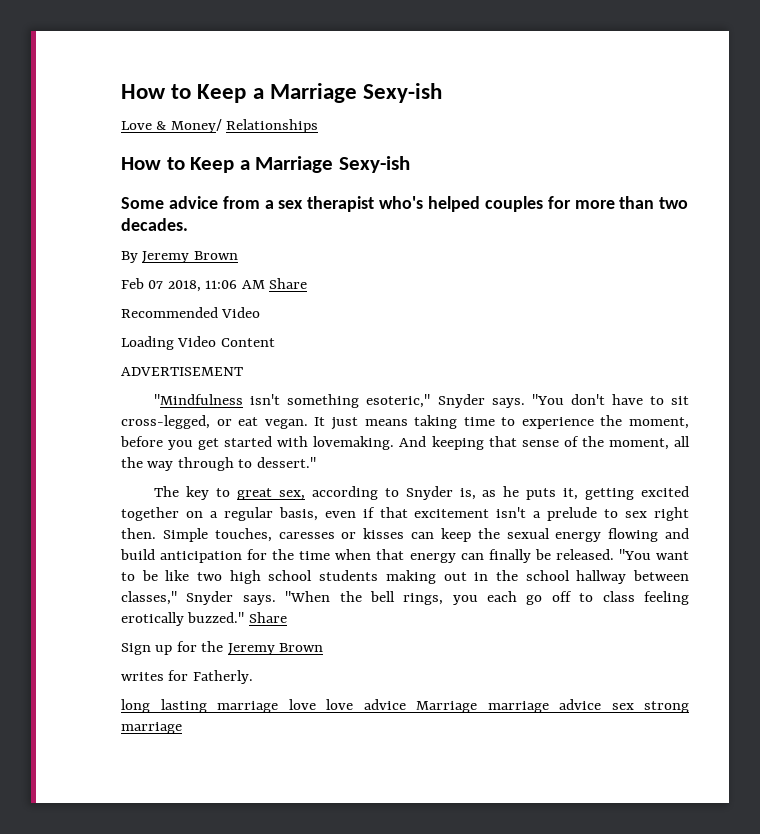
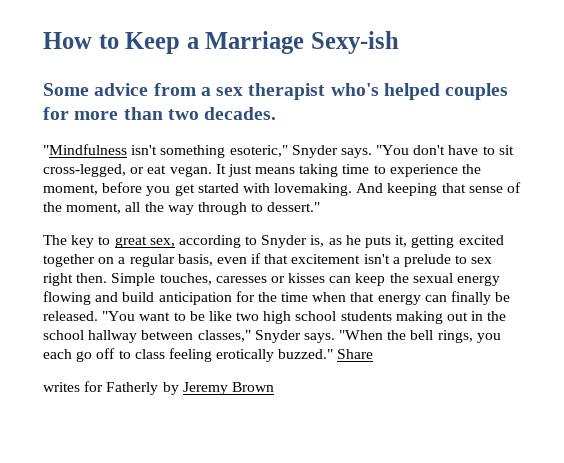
[121,83,443,103] [121,119,319,133] [121,156,410,173] How to Keep a Marriage Sexy-ish // Love & Money/ Relationships // How to Keep a Marriage Sexy-ish -> [43,31,400,54] How to Keep a Marriage Sexy-ish
[121,251,238,263] [121,278,308,292] [121,307,261,318] [121,336,275,350] [121,367,243,376] // By Jeremy Brown // Feb 07 2018, 11:06 AM Share // Recommended Video // Loading Video Content // ADVERTISEMENT -> (277, 113) none
[121,641,324,655] [121,670,253,684] [121,699,689,713] [121,722,182,734] Sign up for the Jeremy Brown // writes for Fatherly. // long lasting marriage love love advice Marriage marriage advice sex strong marriage -> [43,381,274,395] writes for Fatherly by Jeremy Brown

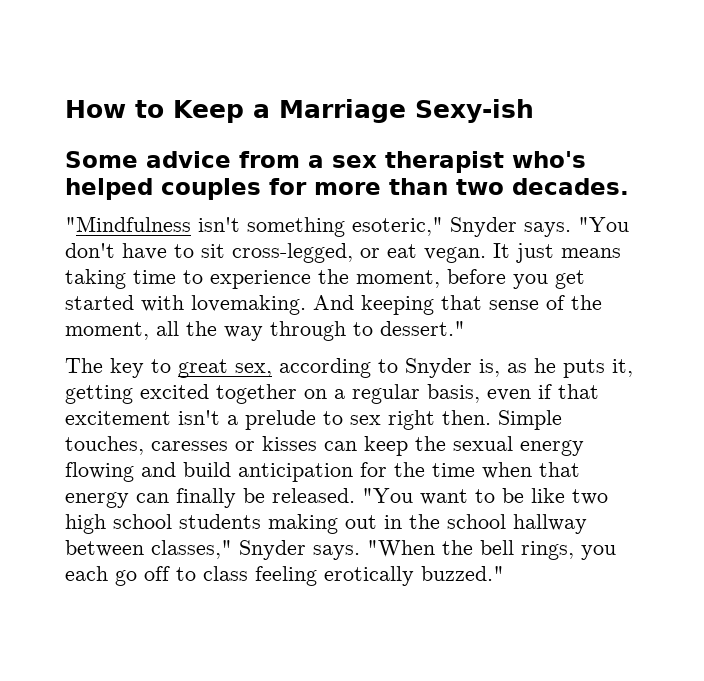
[337,349,374,359] [43,381,274,395] Share // writes for Fatherly by Jeremy Brown -> (504, 573) none

